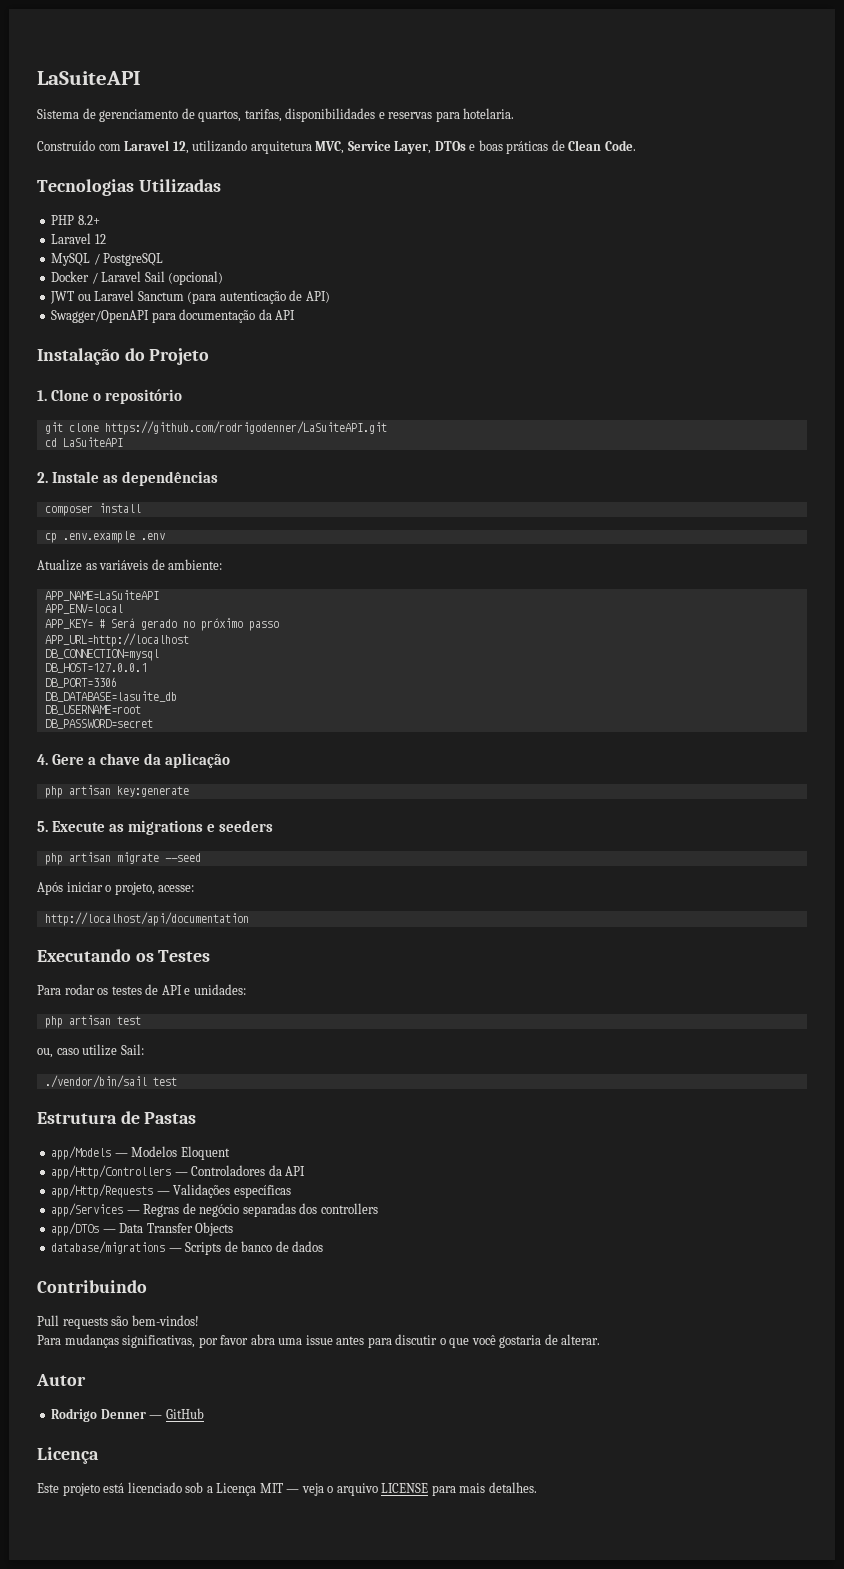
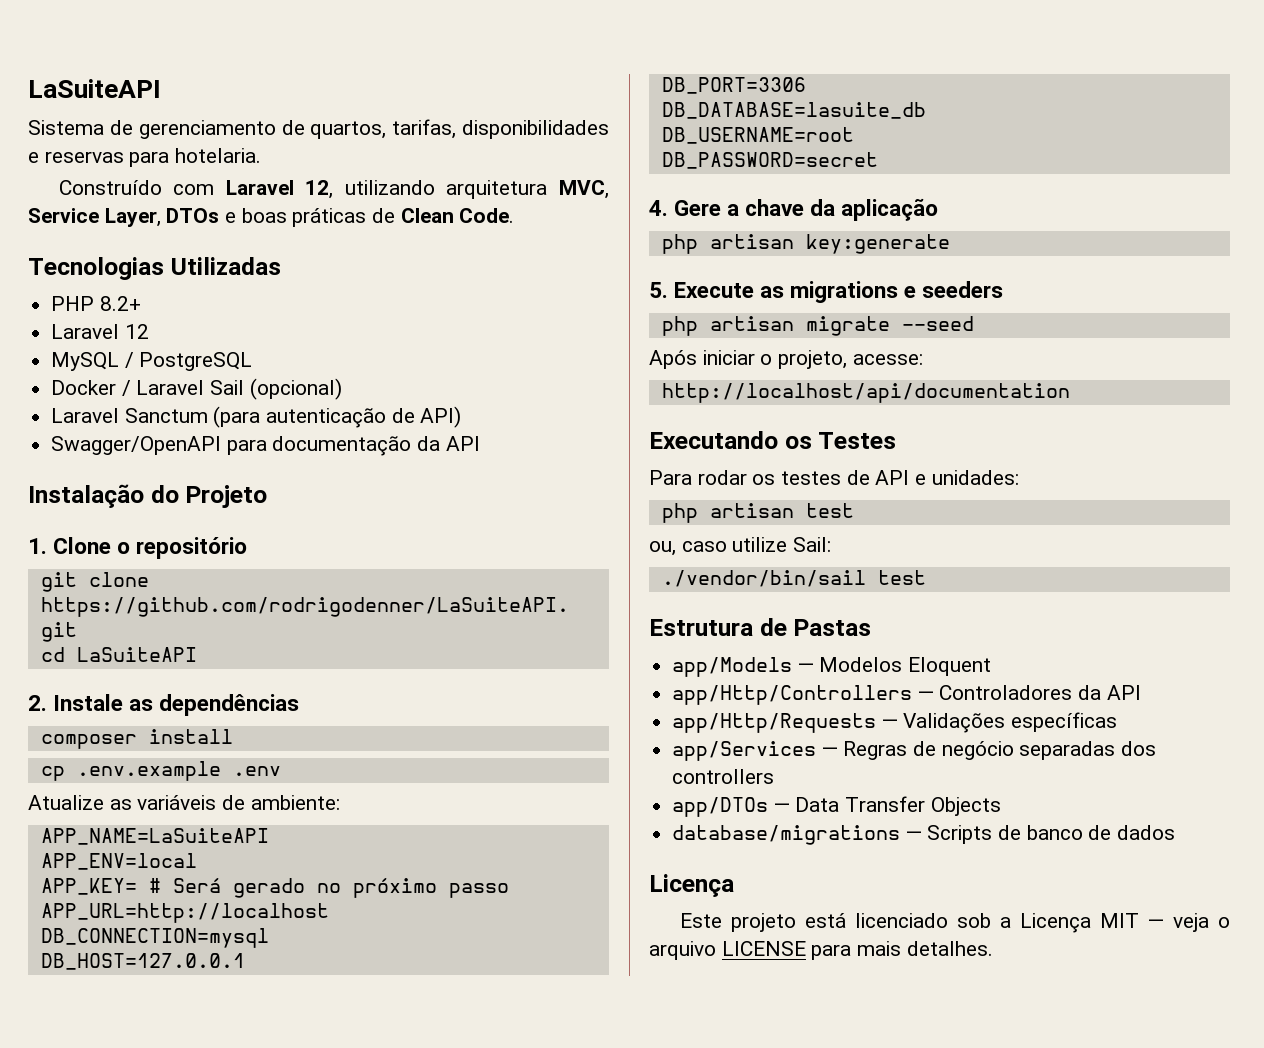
[50,291,91,304] JWT ou -> (342, 389) none
[37,1280,147,1293] [37,1315,199,1329] [37,1334,601,1348] [36,1374,86,1386] [51,1408,204,1422] // Contribuindo // Pull requests são bem-vindos! // Para mudanças significativas, por favor abra uma issue antes para discutir o que você gostaria de alterar. // Autor // Rodrigo Denner — GitHub -> (1176, 832) none

